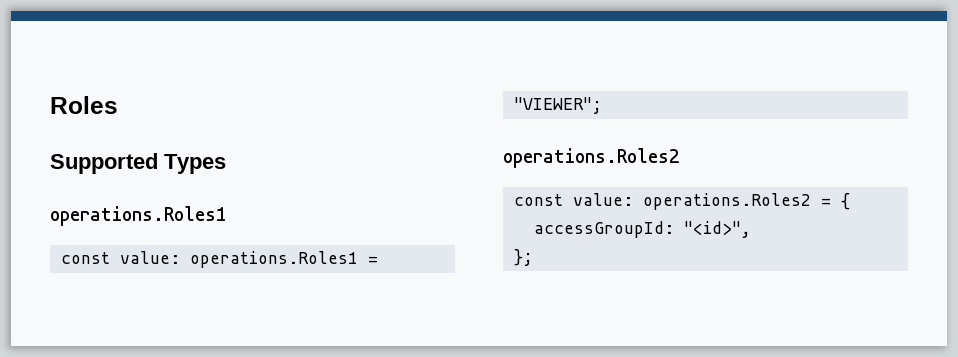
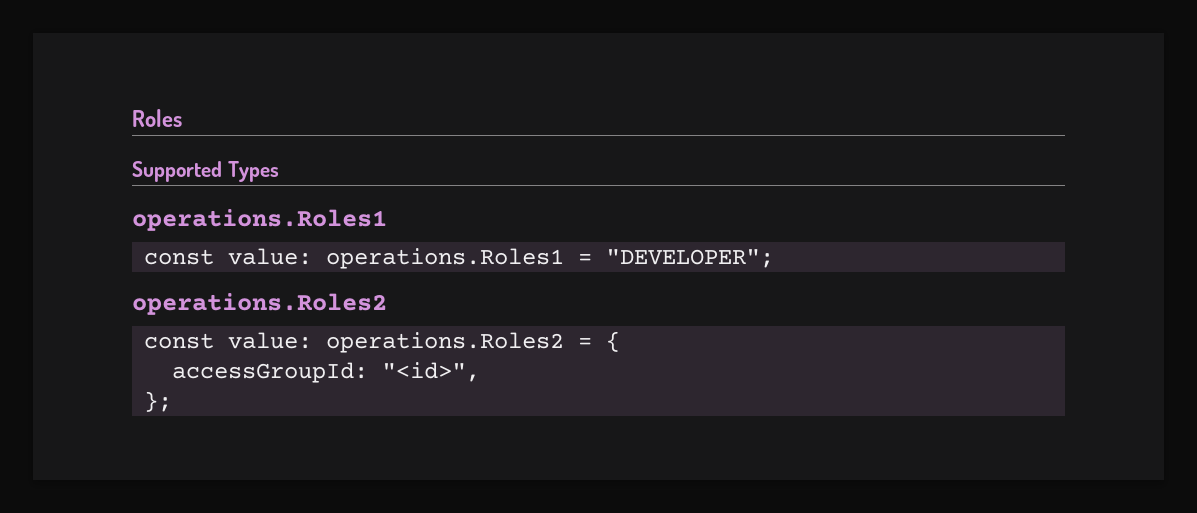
[513,97,602,114] "VIEWER"; -> [605,249,774,268] "DEVELOPER";

